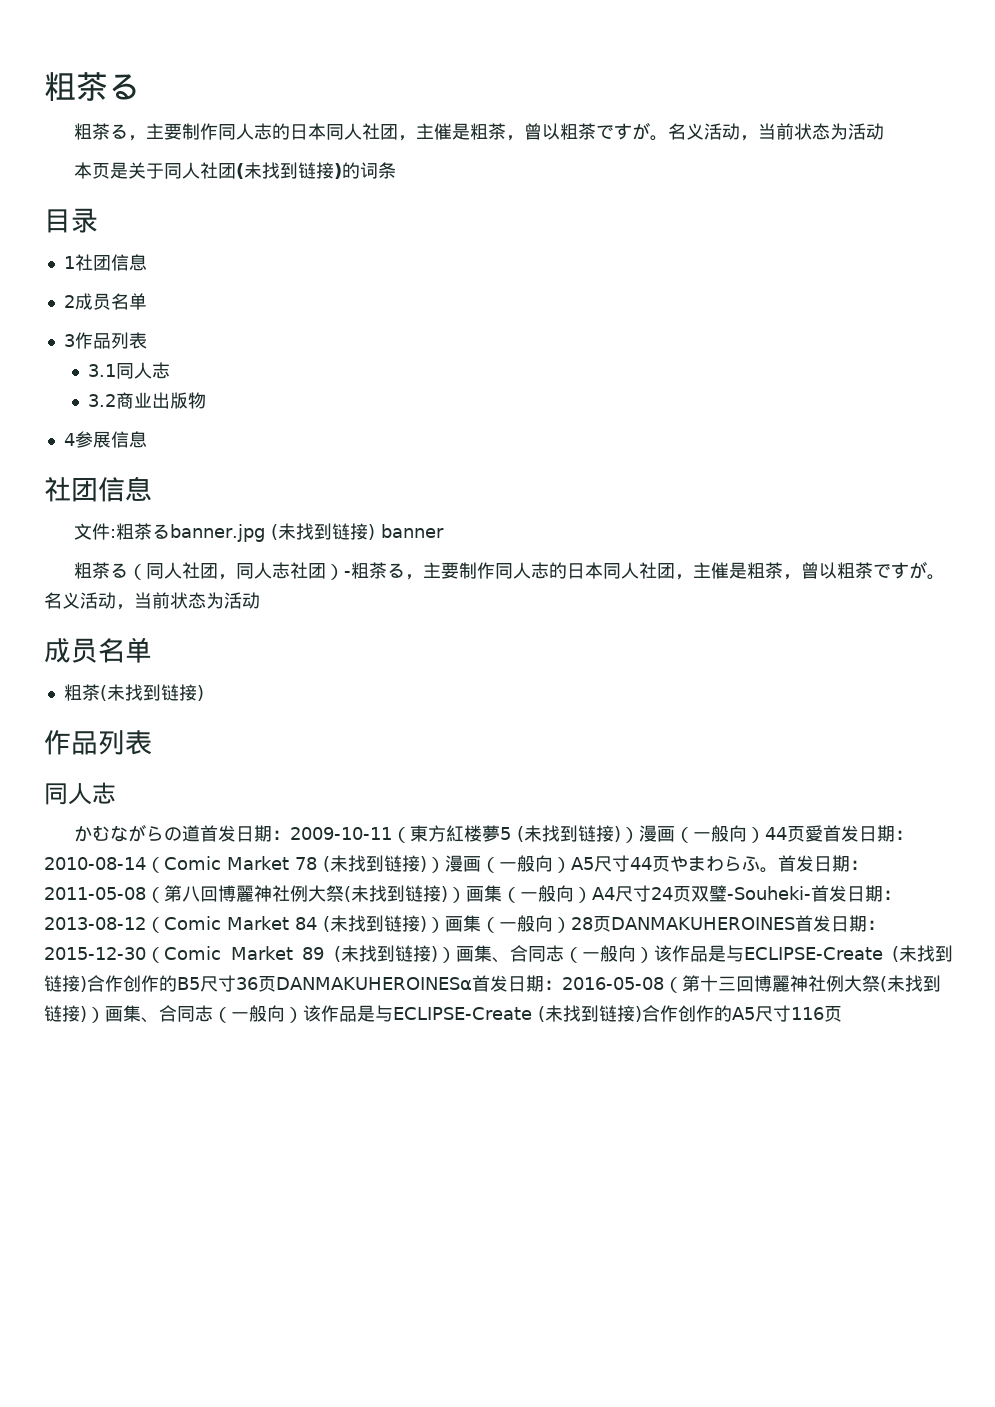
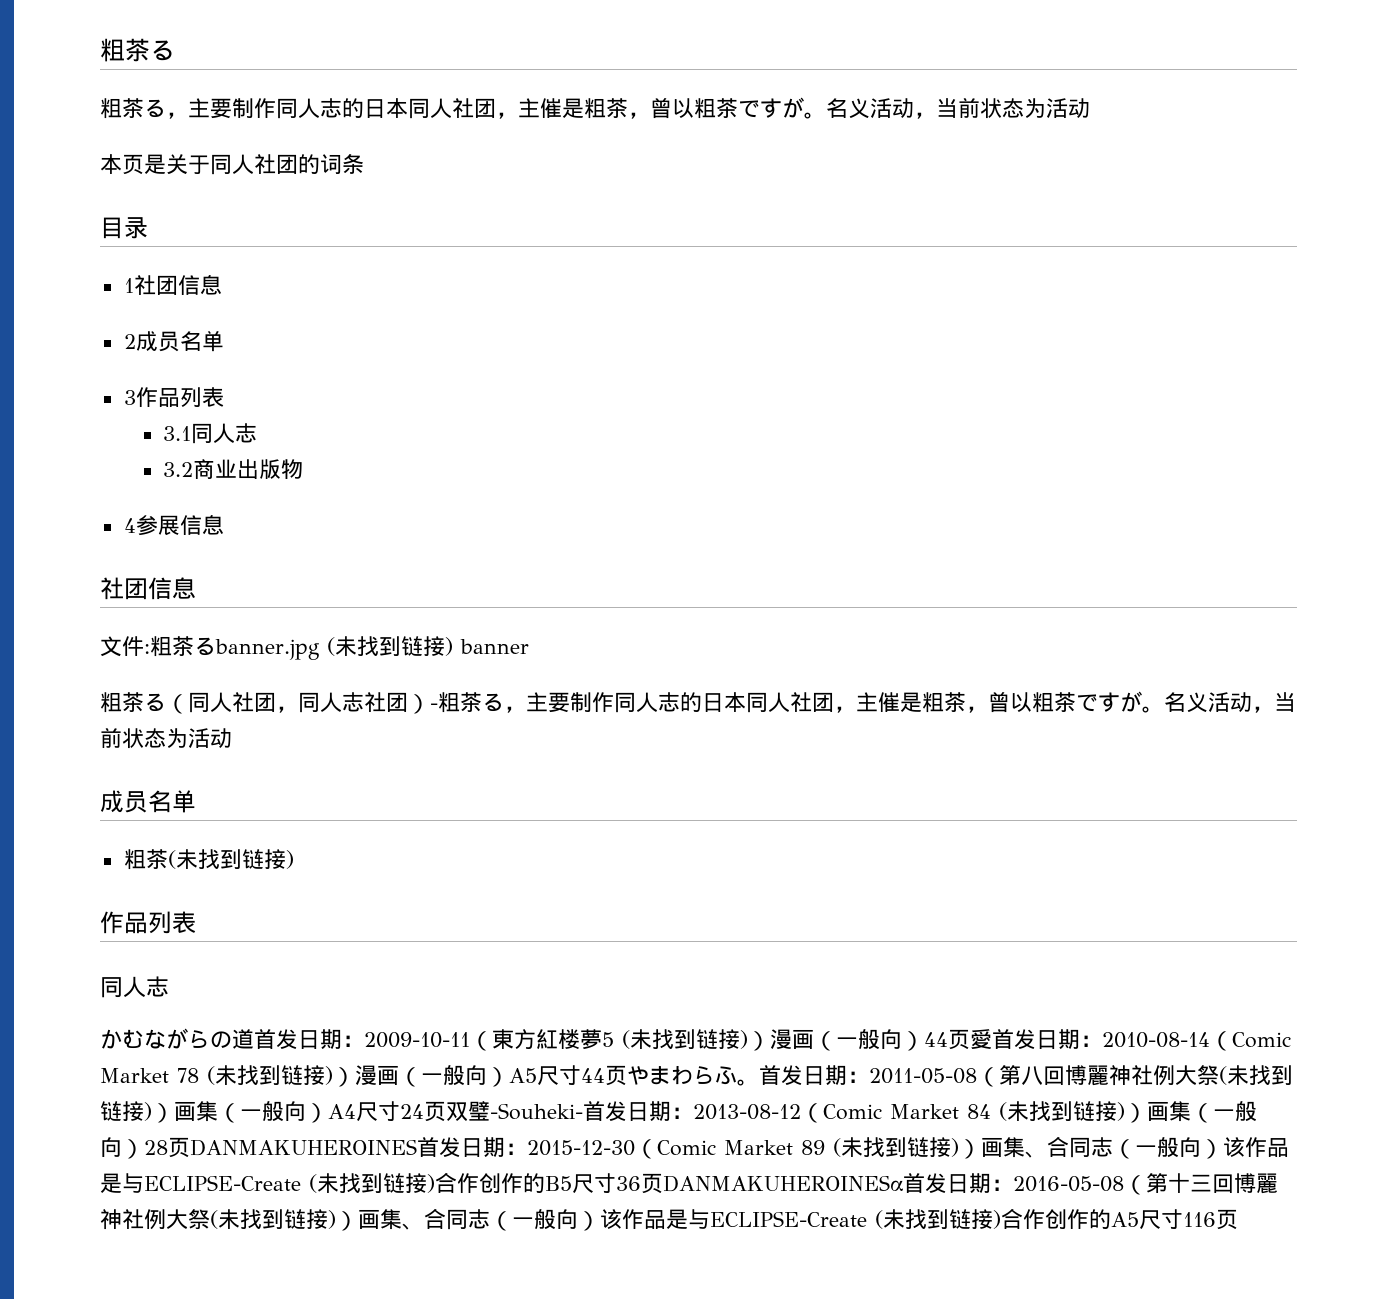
[236,162,343,179] (未找到链接) -> (298, 164) none

